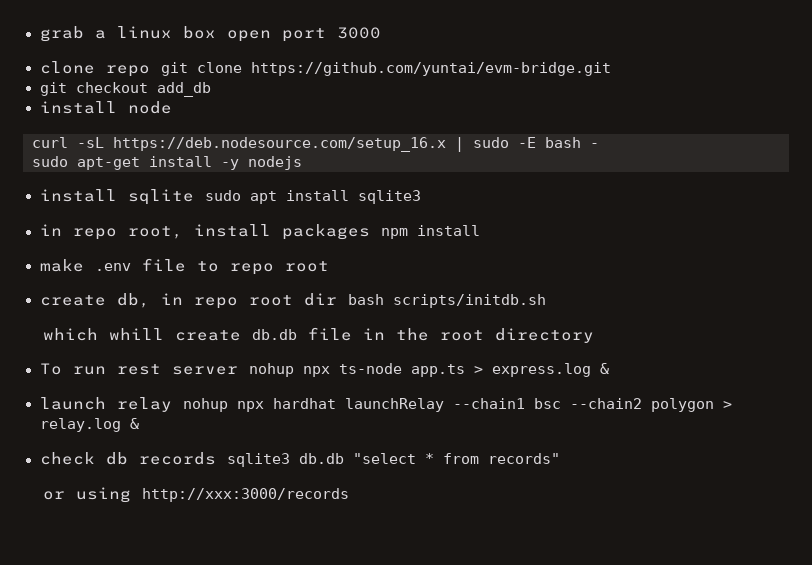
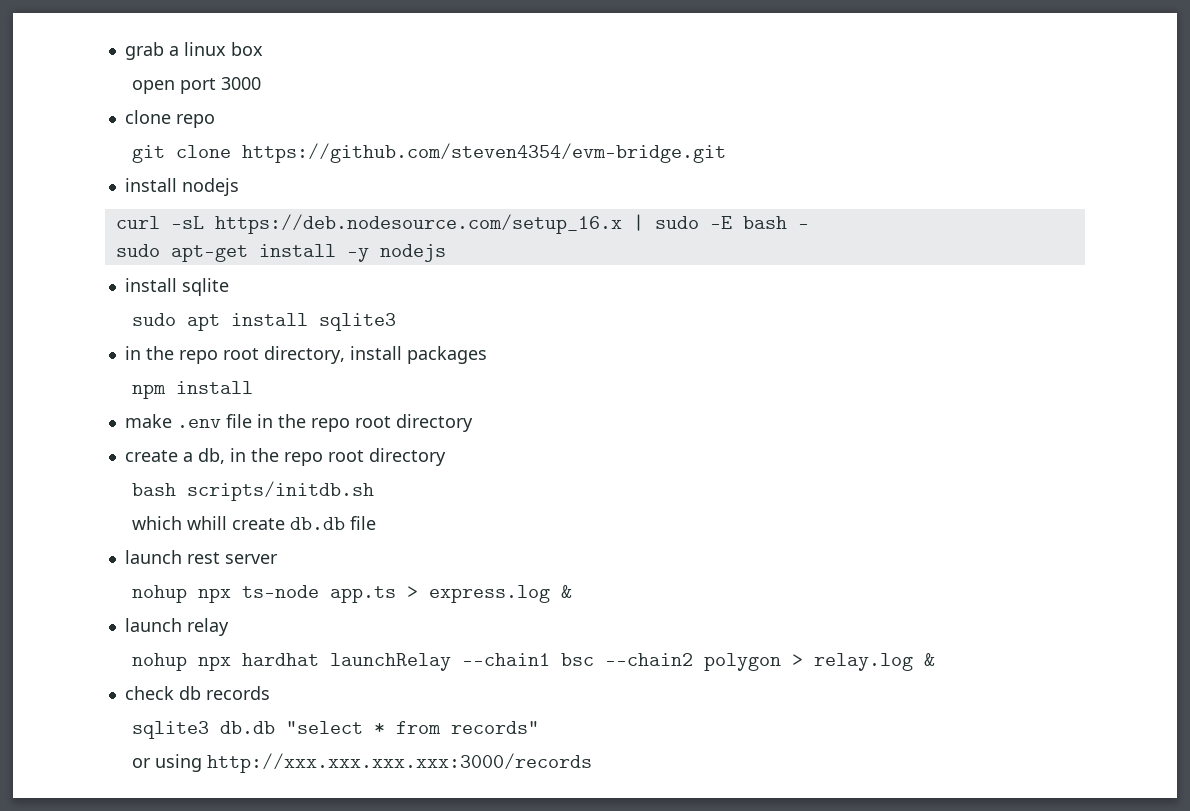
(216, 32) none -> (263, 49) //
(150, 71) none -> (215, 121) //
[250,62,611,76] [39,82,211,97] [39,101,172,114] https://github.com/yuntai/evm-bridge.git // git checkout add_db // install node -> [242,143,727,163] [124,178,239,196] https://github.com/steven4354/evm-bridge.git // install nodejs
(194, 197) none -> (229, 287) //
[72,226,183,240] repo root, -> [145,346,345,364] the repo root directory,
(370, 232) none -> (487, 355) //
[196,261,329,275] [39,295,106,306] to repo root // create -> [256,414,473,432] [124,450,193,462] in the repo root directory // create a
[193,293,337,309] repo root dir -> [250,448,446,466] the repo root directory //
[363,328,595,343] [39,363,106,375] in the root directory // To run -> [124,550,182,564] // launch
(238, 370) none -> (278, 559) //
(172, 404) none -> (229, 627) //
(216, 458) none -> (270, 693) //
[142,488,350,502] http://xxx:3000/records -> [207,753,593,773] http://xxx.xxx.xxx.xxx:3000/records

